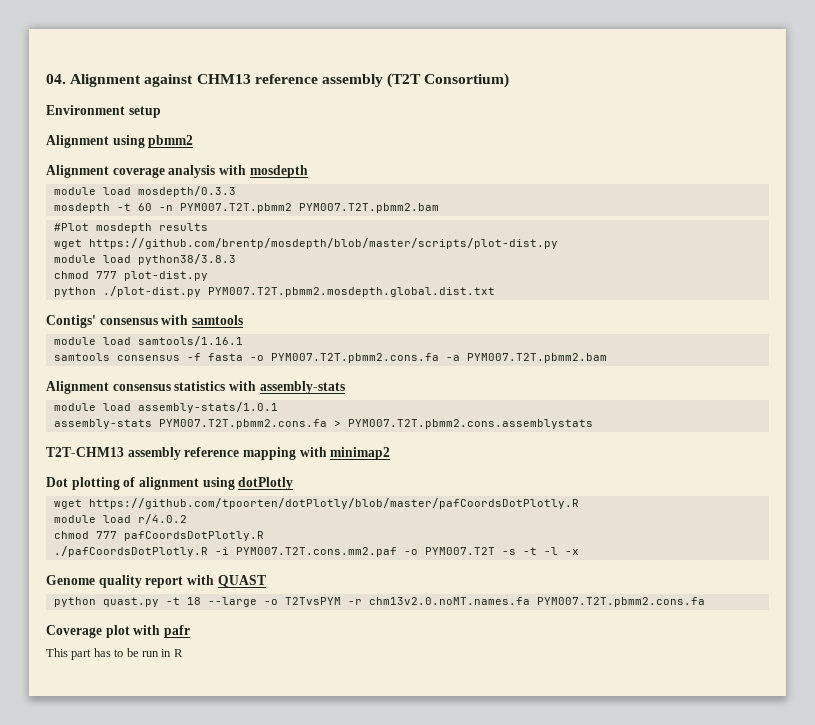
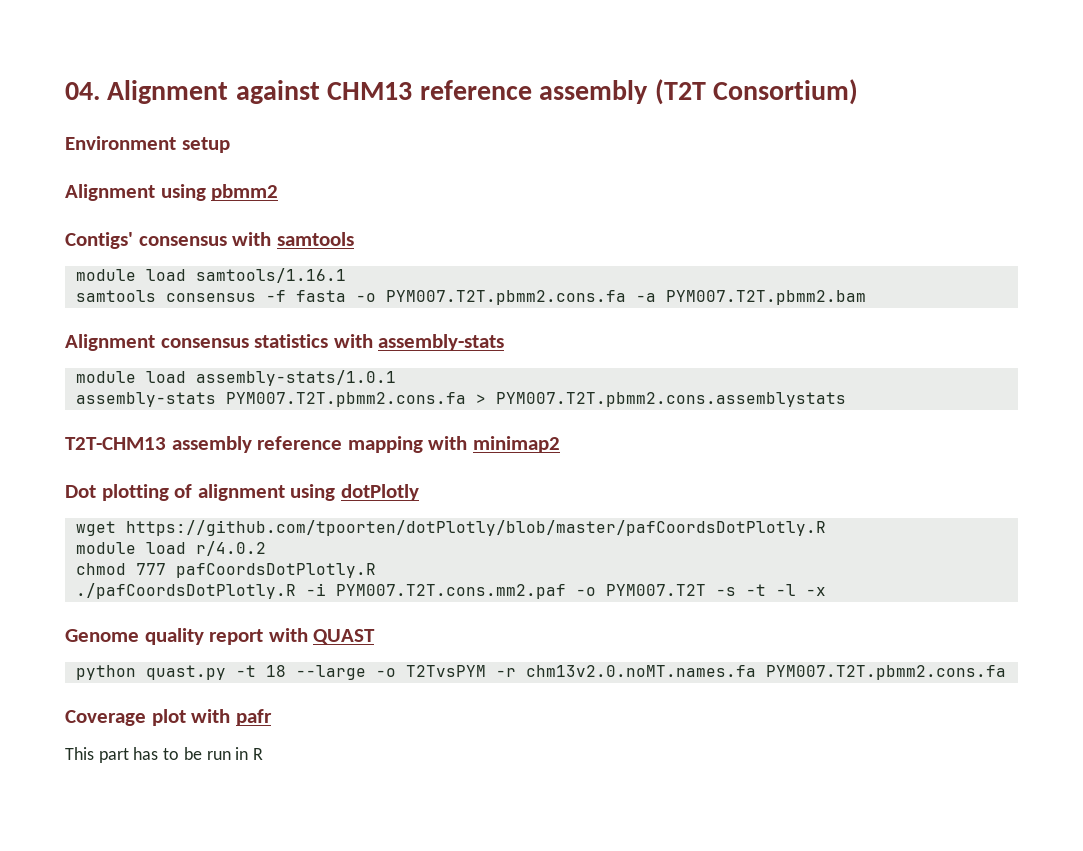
[46,165,308,178] [53,186,236,197] [53,203,439,213] [53,223,208,233] [53,238,558,249] [53,254,236,265] [53,271,208,281] [53,286,495,297] // Alignment coverage analysis with mosdepth // module load mosdepth/0.3.3 // mosdepth -t 60 -n PYM007.T2T.pbmm2 PYM007.T2T.pbmm2.bam // #Plot mosdepth results // wget https://github.com/brentp/mosdepth/blob/master/scripts/plot-dist.py // module load python38/3.8.3 // chmod 777 plot-dist.py // python ./plot-dist.py PYM007.T2T.pbmm2.mosdepth.global.dist.txt -> (279, 192) none

